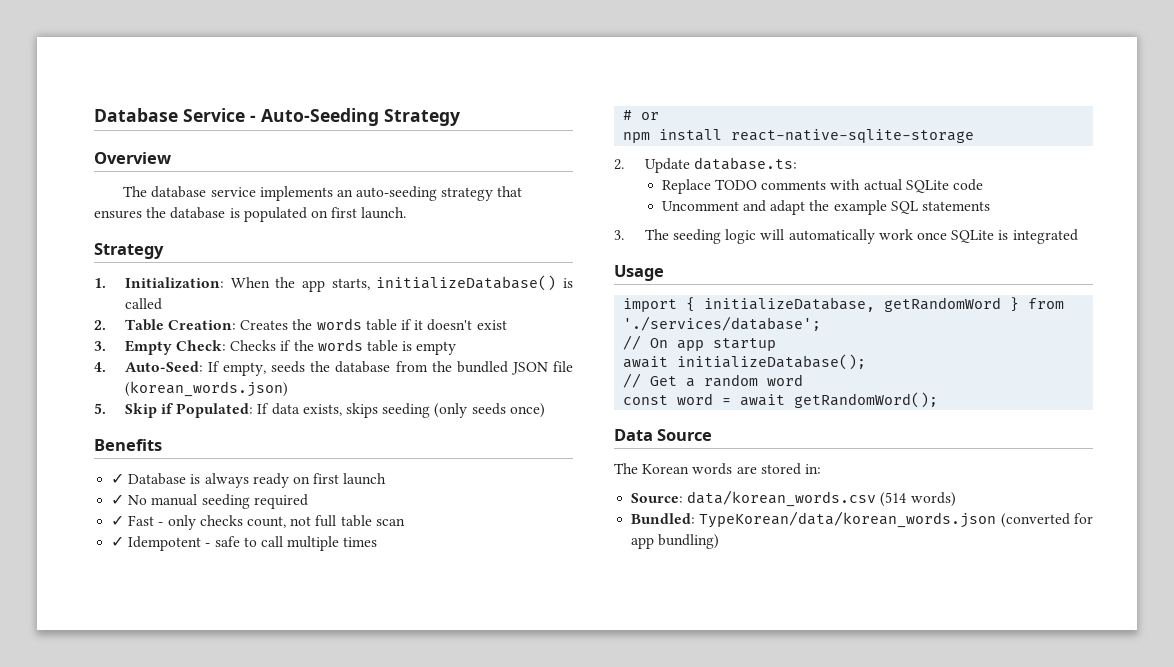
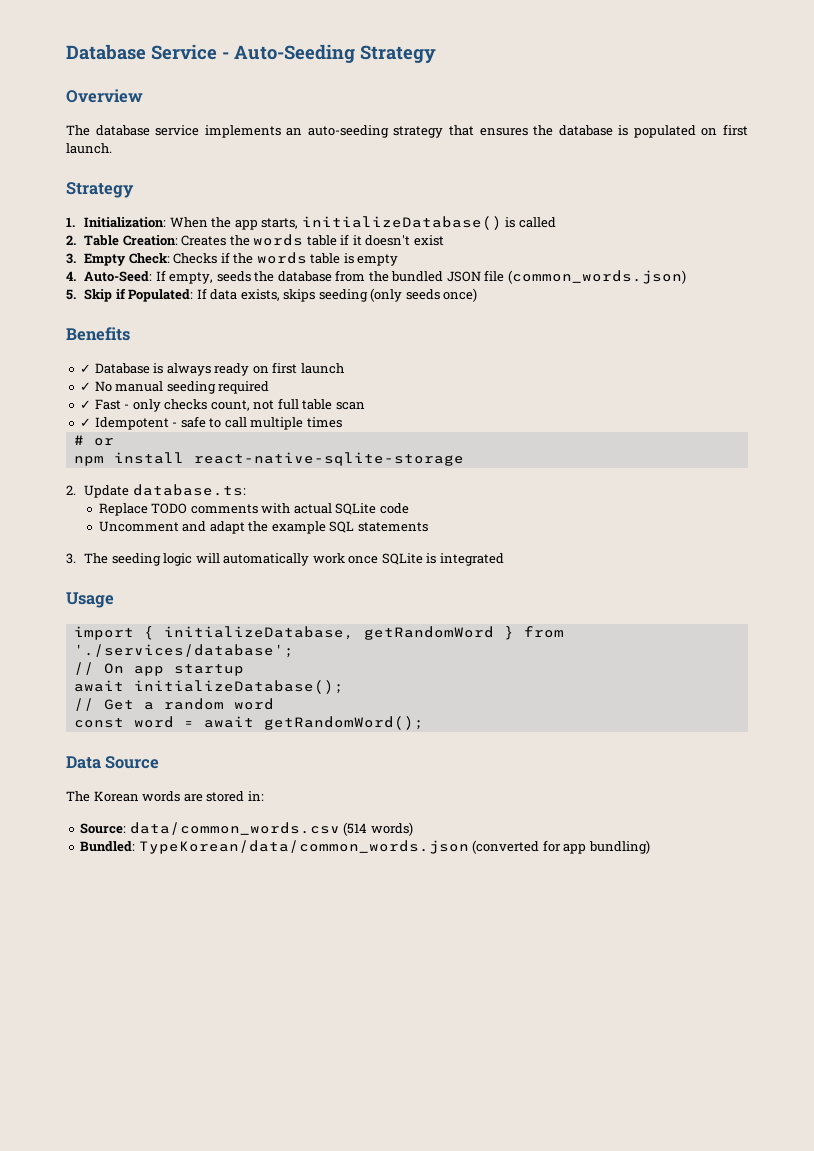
[124,381,288,397] (korean_words.json) -> [507,270,686,284] (common_words.json)
[687,490,877,507] data/korean_words.csv -> [129,822,340,835] data/common_words.csv
[699,511,997,528] TypeKorean/data/korean_words.json -> [138,840,469,854] TypeKorean/data/common_words.json

